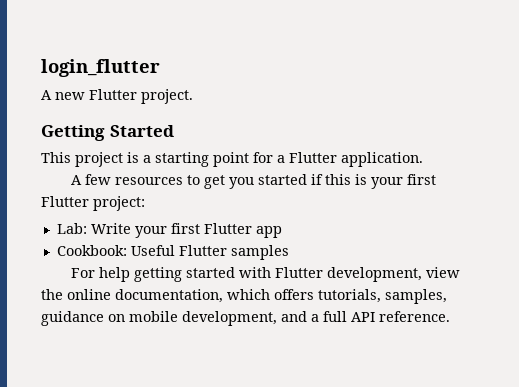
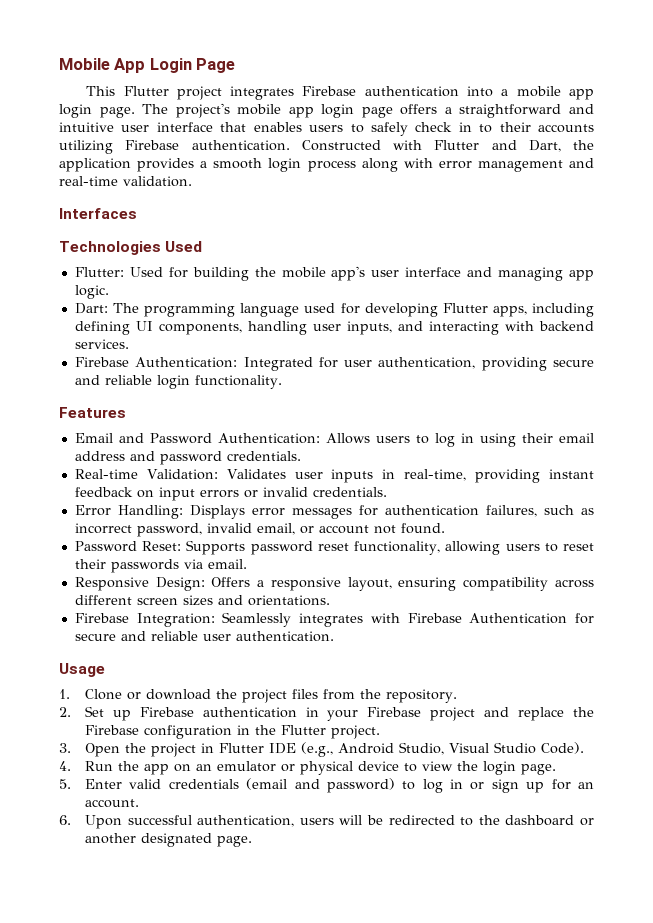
[41,59,160,77] [41,89,193,104] [41,125,174,141] [41,152,423,167] [71,174,437,189] [41,196,145,211] [56,223,282,238] [56,245,289,260] [71,267,461,282] [41,289,447,304] [41,311,450,326] login_flutter // A new Flutter project. // Getting Started // This project is a starting point for a Flutter application. // A few resources to get you started if this is your first Flutter project: // Lab: Write your first Flutter app // Cookbook: Useful Flutter samples // For help getting started with Flutter development, view the online documentation, which offers tutorials, samples, guidance on mobile development, and a full API reference. -> [59,58,236,73] [86,86,594,100] [59,103,594,118] [59,122,594,136] [59,140,594,154] [59,158,595,172] [59,176,192,187] [59,208,137,219] [59,241,203,255] [74,266,595,281] [74,285,109,299] [74,303,594,317] [74,321,594,335] [74,339,129,349] [74,357,594,371] [74,375,282,389] [59,407,126,418] [74,433,594,447] [74,451,301,465] [74,469,595,483] [74,487,387,501] [74,505,594,519] [74,523,445,537] [74,540,594,555] [74,559,247,573] [74,577,595,591] [74,595,330,606] [74,612,594,627] [74,631,334,642] [59,663,105,677] [59,689,457,703] [59,706,595,721] [84,725,380,739] [59,742,584,757] [59,761,556,775] [59,778,595,793] [84,799,139,808] [59,815,595,829] [84,833,252,847] Mobile App Login Page // This Flutter project integrates Firebase authentication into a mobile app login page. The project's mobile app login page offers a straightforward and intuitive user interface that enables users to safely check in to their accounts utilizing Firebase authentication. Constructed with Flutter and Dart, the application provides a smooth login process along with error management and real-time validation. // Interfaces // Technologies Used // Flutter: Used for building the mobile app's user interface and managing app logic. // Dart: The programming language used for developing Flutter apps, including defining UI components, handling user inputs, and interacting with backend services. // Firebase Authentication: Integrated for user authentication, providing secure and reliable login functionality. // Features // Email and Password Authentication: Allows users to log in using their email address and password credentials. // Real-time Validation: Validates user inputs in real-time, providing instant feedback on input errors or invalid credentials. // Error Handling: Displays error messages for authentication failures, such as incorrect password, invalid email, or account not found. // Password Reset: Supports password reset functionality, allowing users to reset their passwords via email. // Responsive Design: Offers a responsive layout, ensuring compatibility across different screen sizes and orientations. // Firebase Integration: Seamlessly integrates with Firebase Authentication for secure and reliable user authentication. // Usage // 1. Clone or download the project files from the repository. // 2. Set up Firebase authentication in your Firebase project and replace the Firebase configuration in the Flutter project. // 3. Open the project in Flutter IDE (e.g., Android Studio, Visual Studio Code). // 4. Run the app on an emulator or physical device to view the login page. // 5. Enter valid credentials (email and password) to log in or sign up for an account. // 6. Upon successful authentication, users will be redirected to the dashboard or another designated page.

